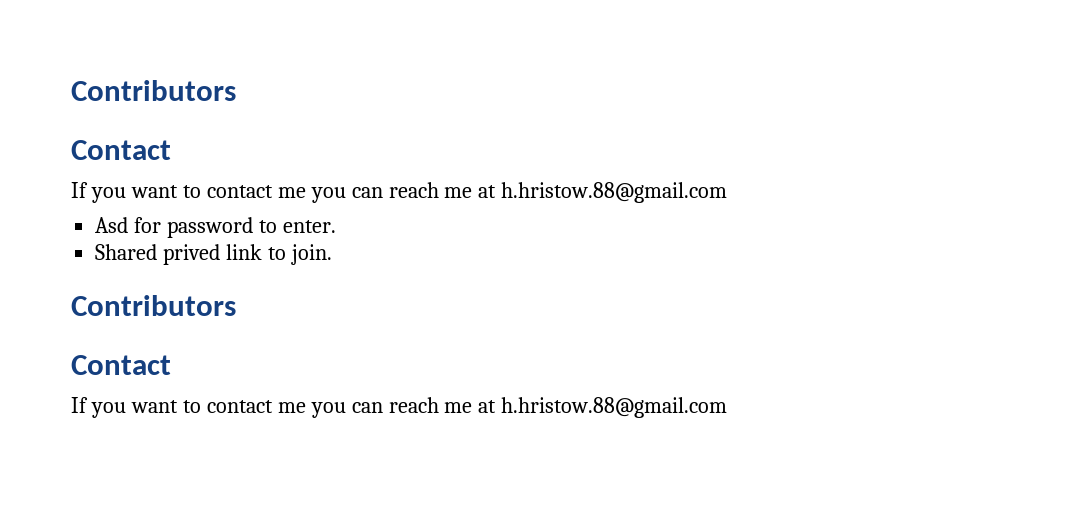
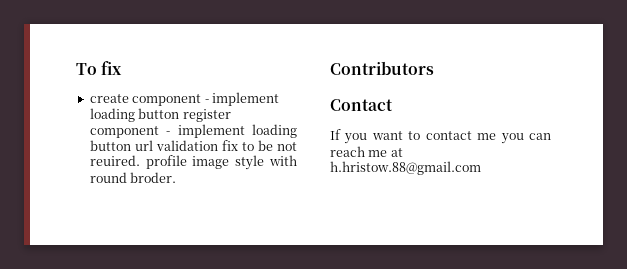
[71,80,236,101] [71,140,171,160] [71,182,728,203] [95,217,336,238] [95,244,332,265] Contributors // Contact // If you want to contact me you can reach me at h.hristow.88@gmail.com // Asd for password to enter. // Shared prived link to join. -> [76,61,123,75] [89,92,279,106] [89,108,231,122] [89,124,297,138] [89,140,297,151] [89,155,297,170] [89,172,177,183] To fix // create component - implement loading button register component - implement loading button url validation fix to be not reuired. profile image style with round broder.

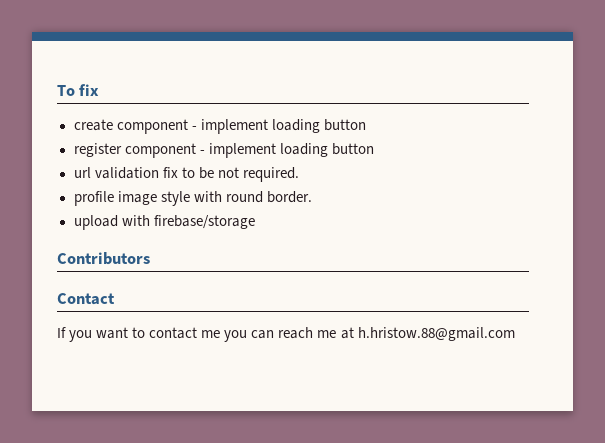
(180, 113) none -> (366, 125) //
(131, 145) none -> (374, 149) //
[89,155,140,166] reuired. -> [242,167,299,182] required. //
[130,172,177,183] broder. -> [266,191,312,203] [73,215,255,230] border. // upload with firebase/storage

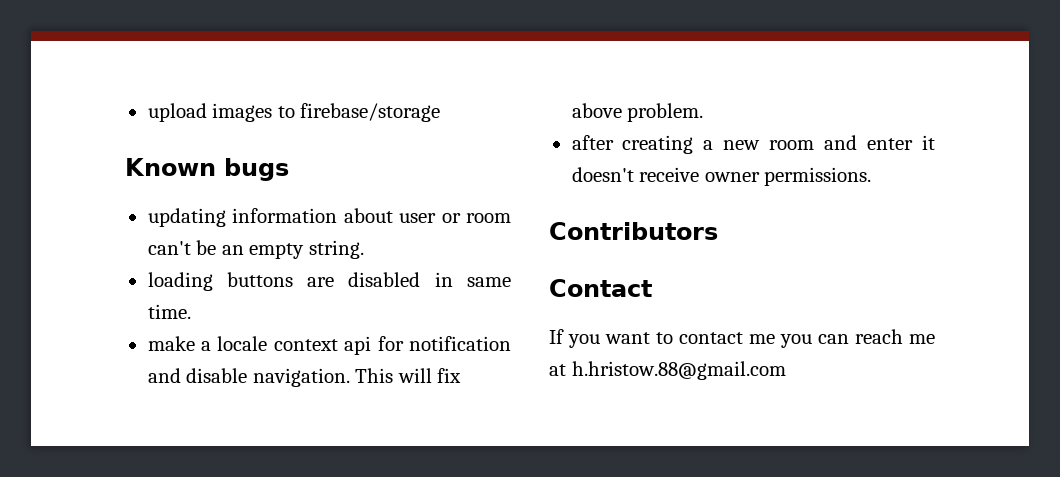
[57,84,100,96] [73,119,366,134] [73,143,374,158] [73,167,299,182] [73,191,312,206] [73,215,255,230] To fix // create component - implement loading button // register component - implement loading button // url validation fix to be not required. // profile image style with round border. // upload with firebase/storage -> [147,103,441,122] [125,158,289,181] [147,208,511,227] [147,240,364,259] [147,272,511,291] [147,304,191,319] [147,336,512,355] [147,368,462,387] [571,103,704,122] [571,135,935,154] [571,167,872,186] upload images to firebase/storage // Known bugs // updating information about user or room can't be an empty string. // loading buttons are disabled in same time. // make a locale context api for notification and disable navigation. This will fix above problem. // after creating a new room and enter it doesn't receive owner permissions.

